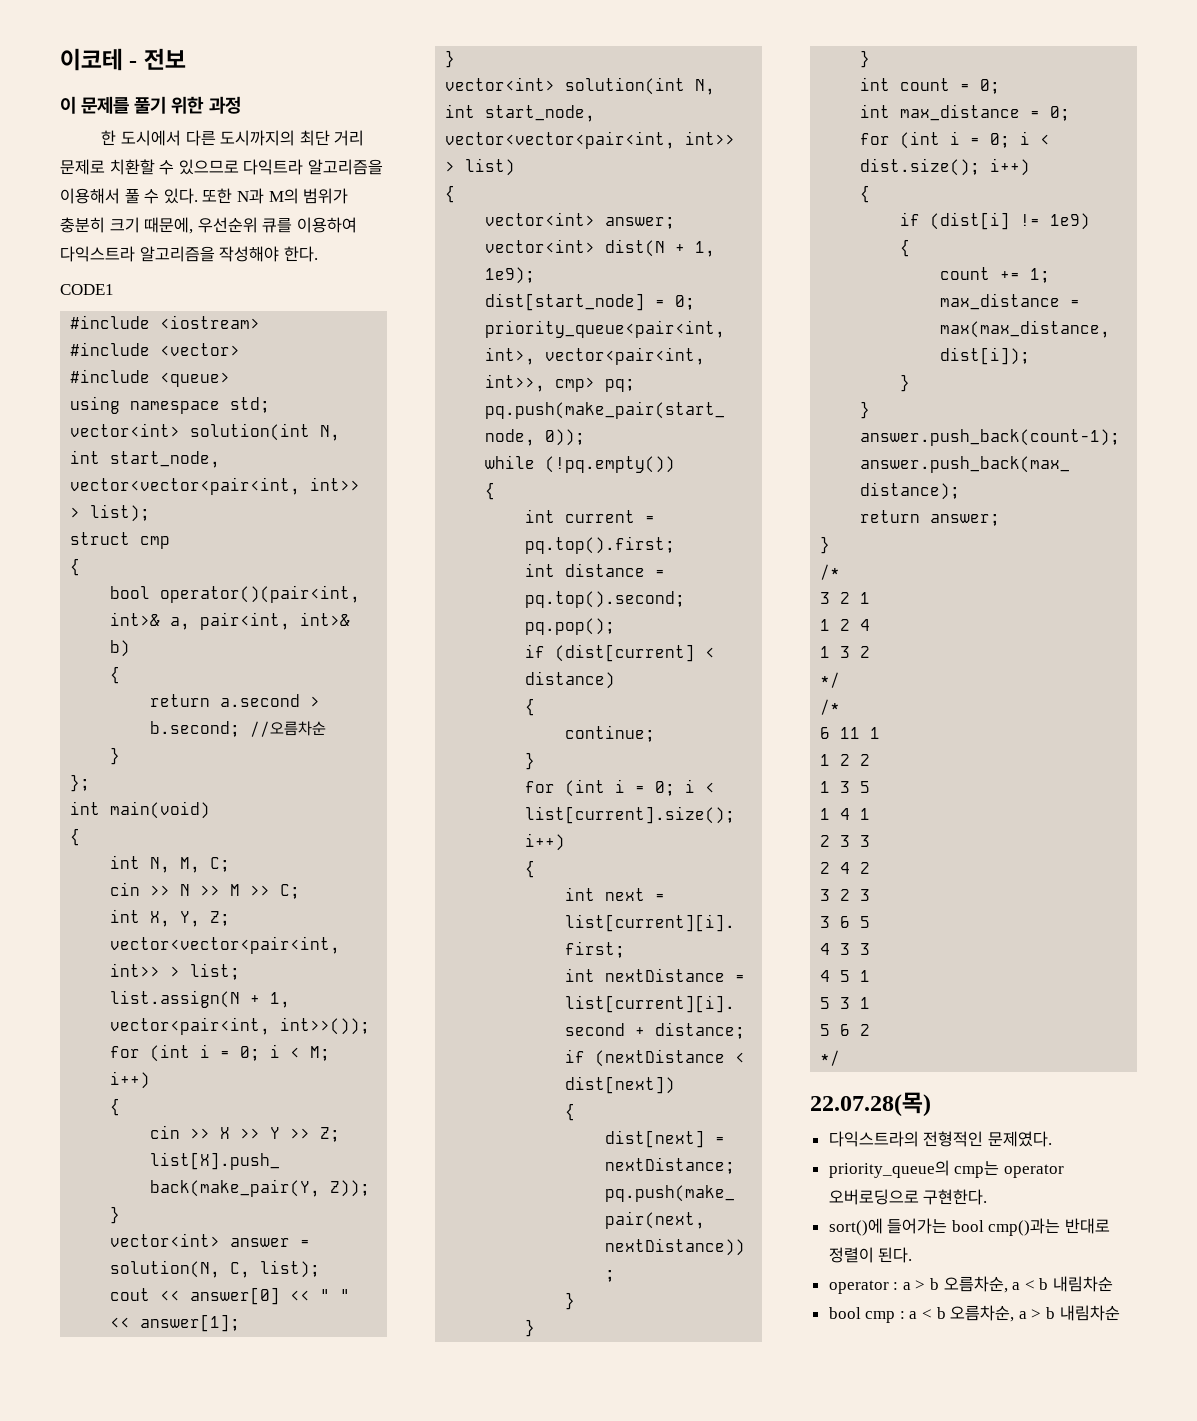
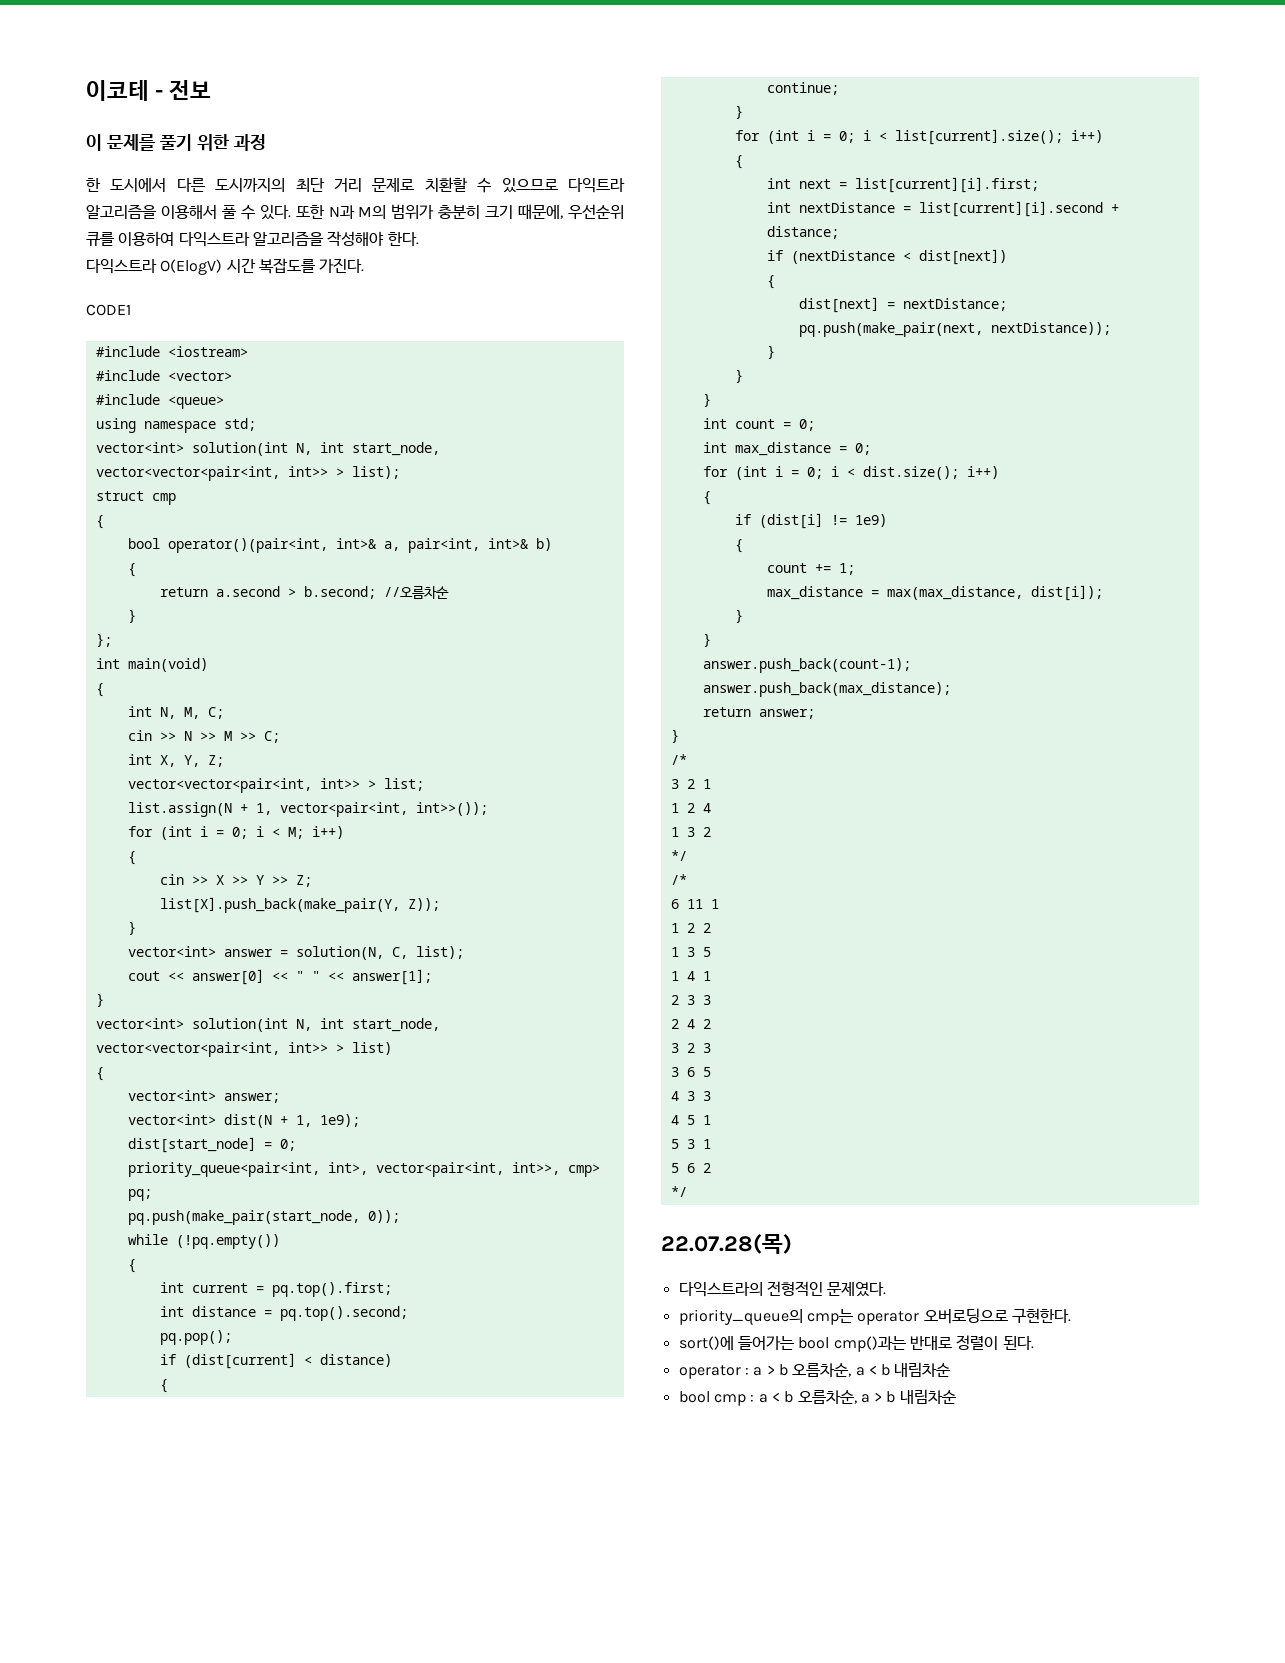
(318, 254) none -> [86,258,365,275] // 다익스트라 O(ElogV) 시간 복잡도를 가진다.

